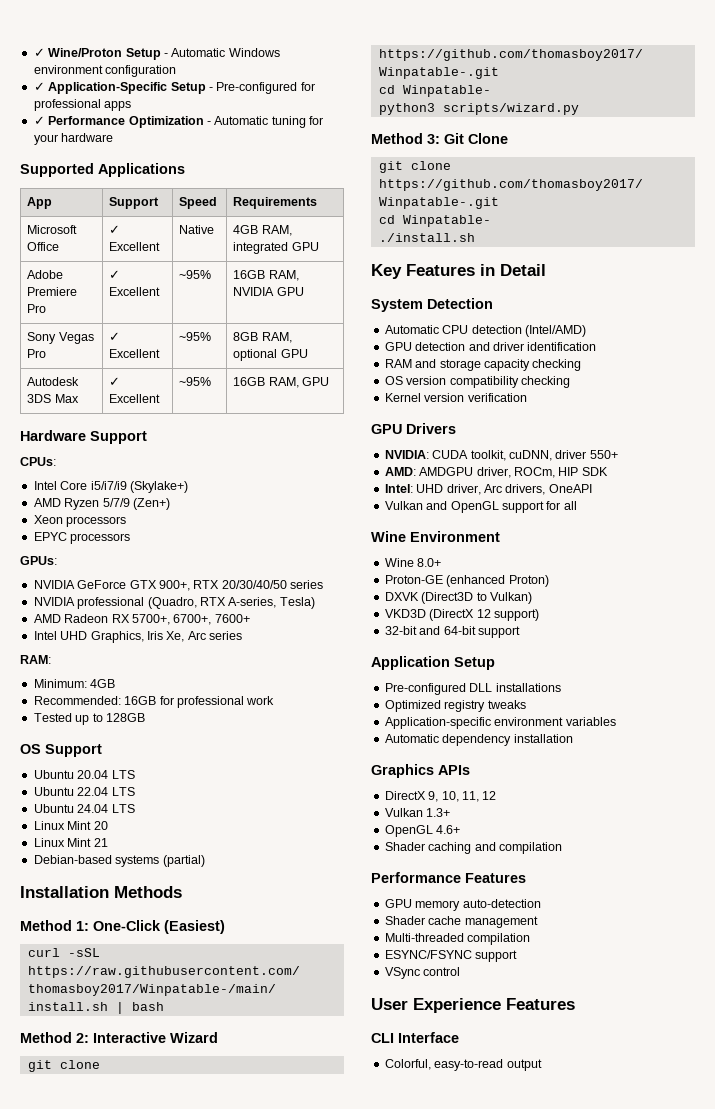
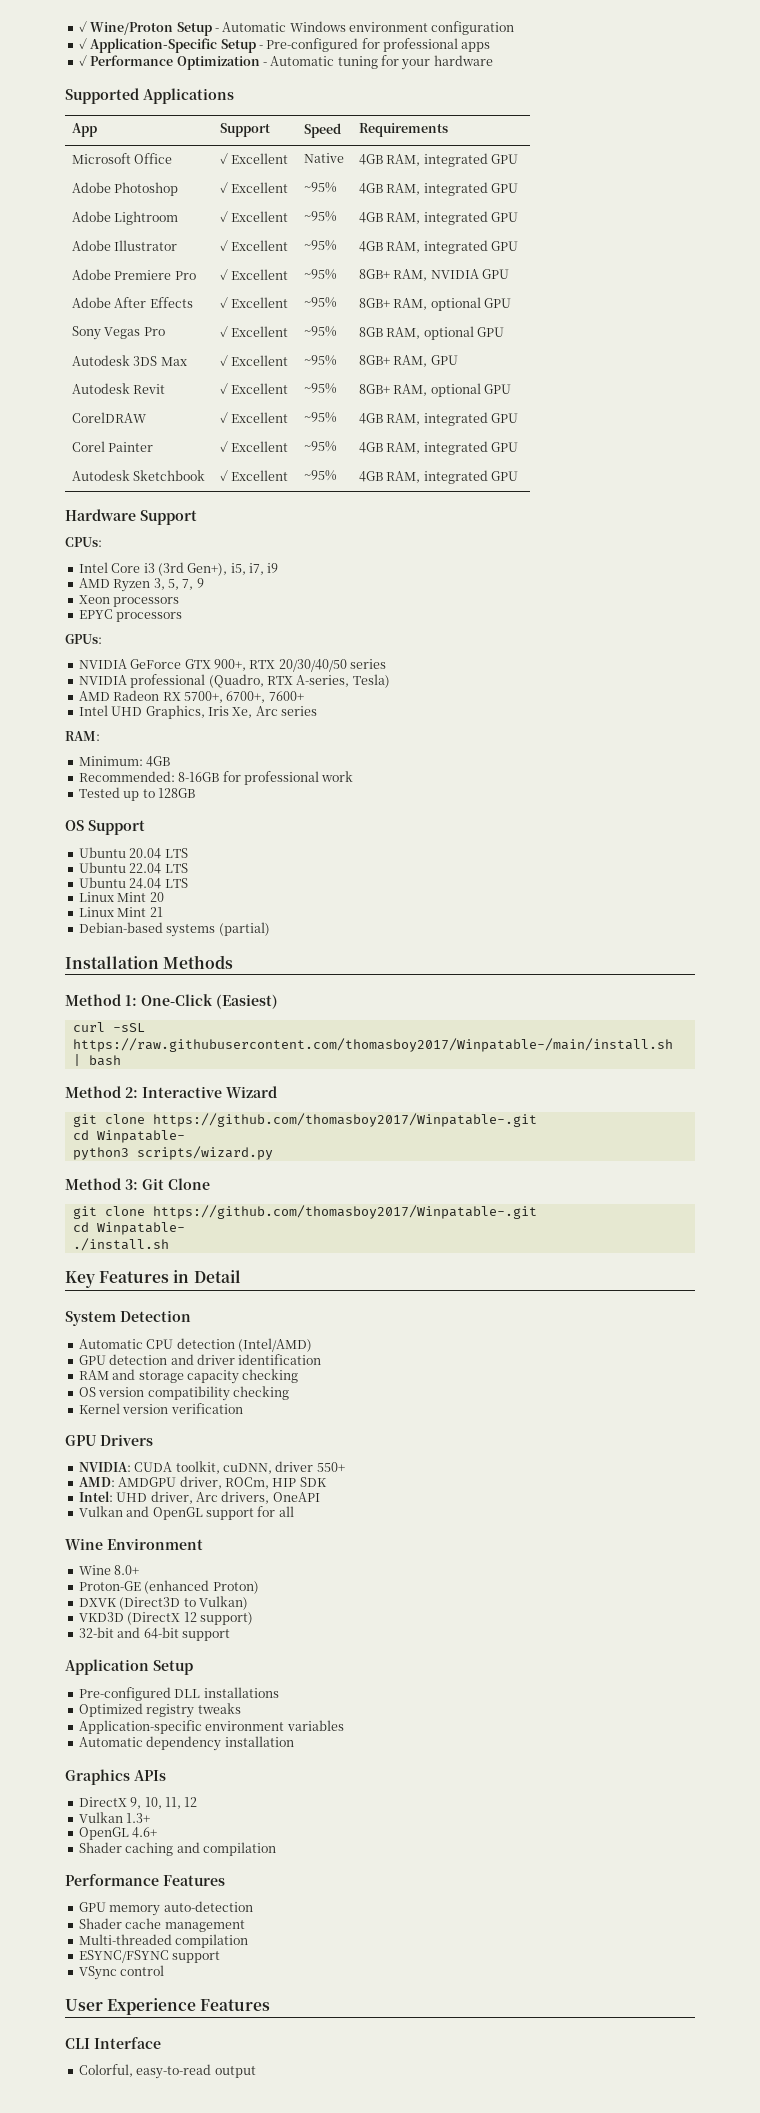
(319, 246) none -> [71,182,179,196] [219,182,289,193] [303,182,337,193] [358,182,518,196] [71,211,179,225] [219,211,289,222] [303,211,337,222] [358,211,518,225] [71,240,178,251] [219,240,289,251] [303,240,337,251] [358,240,518,254] // Adobe Photoshop | ✓ Excellent | ~95% | 4GB RAM, integrated GPU // Adobe Lightroom | ✓ Excellent | ~95% | 4GB RAM, integrated GPU // Adobe Illustrator | ✓ Excellent | ~95% | 4GB RAM, integrated GPU
[233,270,266,279] 16GB -> [358,269,390,279] 8GB+
(304, 291) none -> [71,297,193,308] [219,297,289,308] [303,297,337,308] [358,297,511,311] // Adobe After Effects | ✓ Excellent | ~95% | 8GB+ RAM, optional GPU
[233,377,266,386] 16GB -> [358,355,390,365] 8GB+
(330, 381) none -> [71,383,166,394] [219,383,289,394] [303,383,337,394] [358,383,511,397] [71,412,147,423] [219,412,289,423] [303,412,337,423] [358,412,518,426] [71,441,154,452] [219,441,289,452] [303,441,337,452] [358,441,518,455] [71,470,206,481] [219,470,289,481] [303,470,337,481] [358,470,518,484] // Autodesk Revit | ✓ Excellent | ~95% | 8GB+ RAM, optional GPU // CorelDRAW | ✓ Excellent | ~95% | 4GB RAM, integrated GPU // Corel Painter | ✓ Excellent | ~95% | 4GB RAM, integrated GPU // Autodesk Sketchbook | ✓ Excellent | ~95% | 4GB RAM, integrated GPU
[90,481,188,493] [33,498,170,510] i5/i7/i9 (Skylake+) // AMD Ryzen 5/7/9 (Zen+) -> [143,562,279,576] [78,578,204,592] i3 (3rd Gen+), i5, i7, i9 // AMD Ryzen 3, 5, 7, 9
[124,696,157,705] 16GB -> [178,772,220,782] 8-16GB

